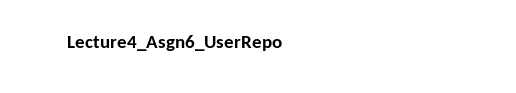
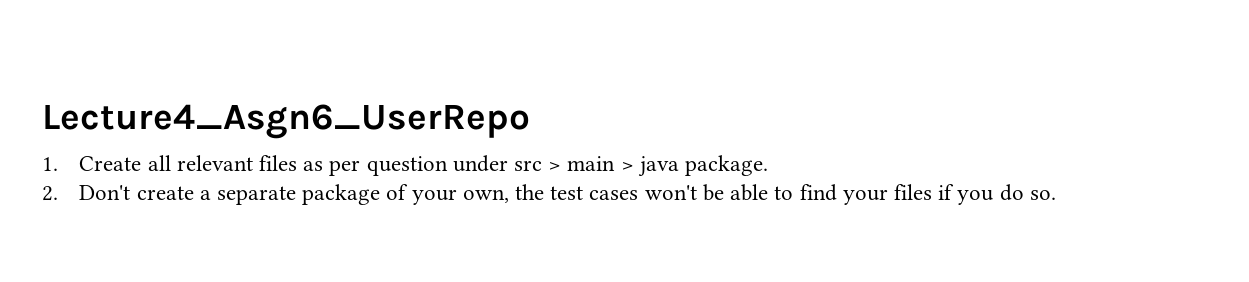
(282, 43) none -> [42,155,769,177] [42,184,1056,205] // 1. Create all relevant files as per question under src > main > java package. // 2. Don't create a separate package of your own, the test cases won't be able to find your files if you do so.

